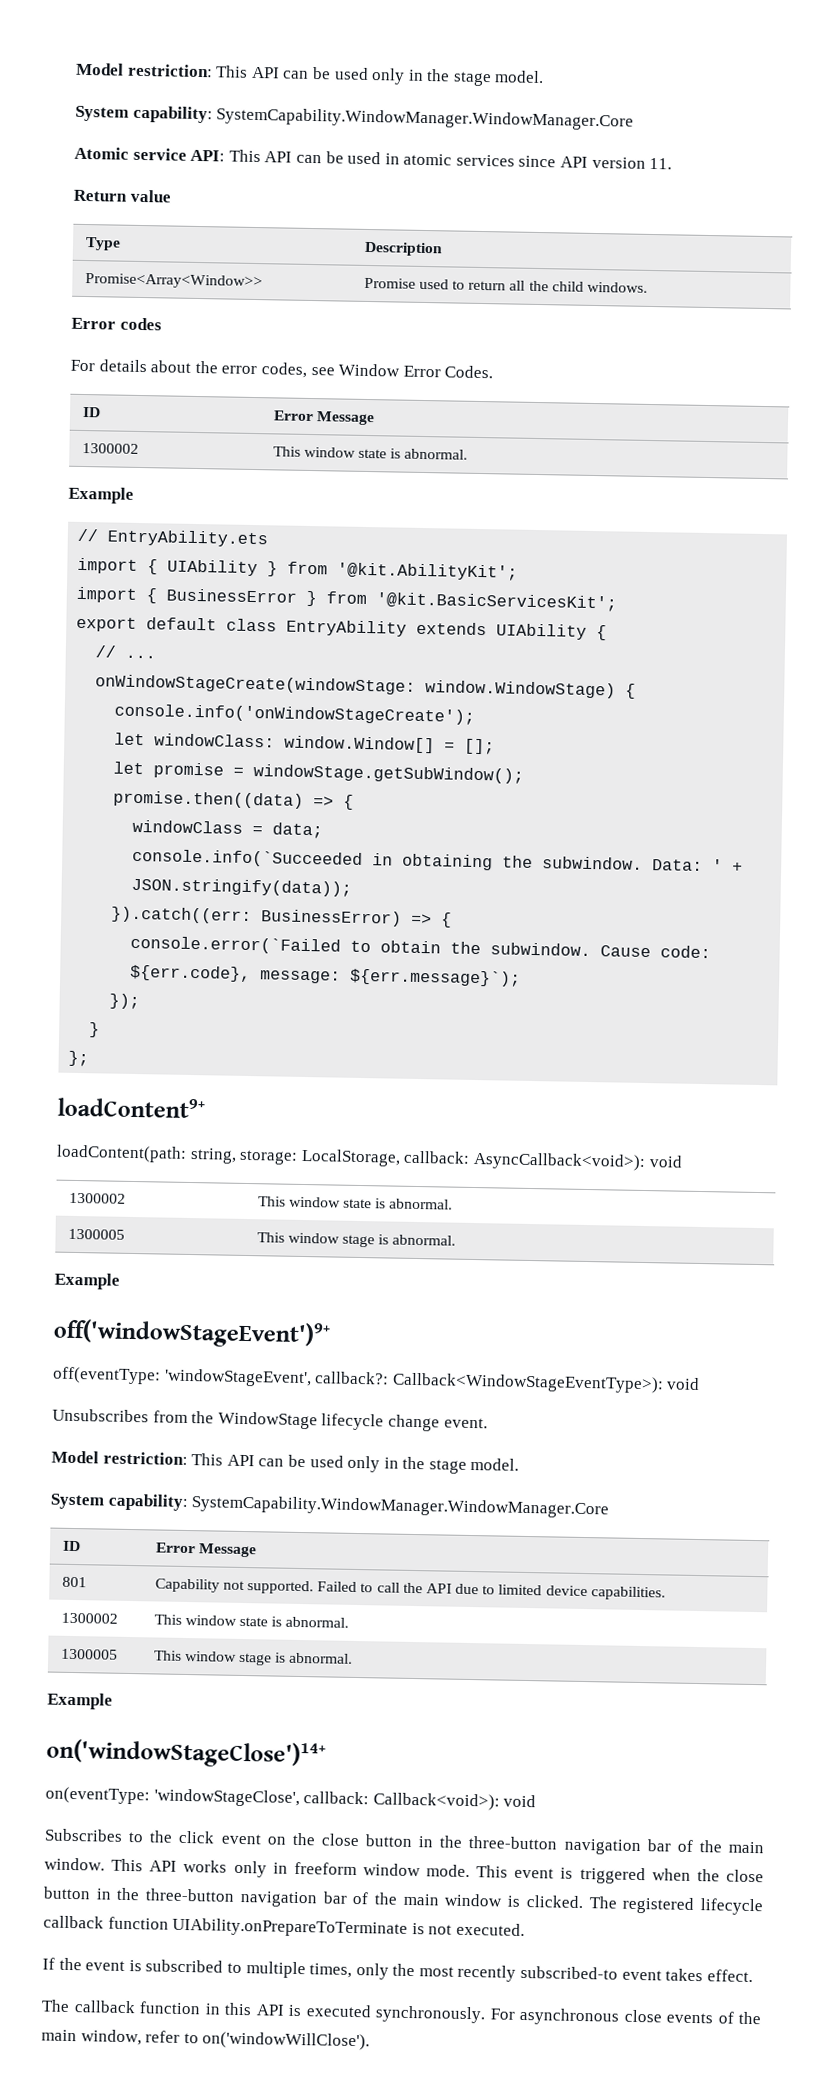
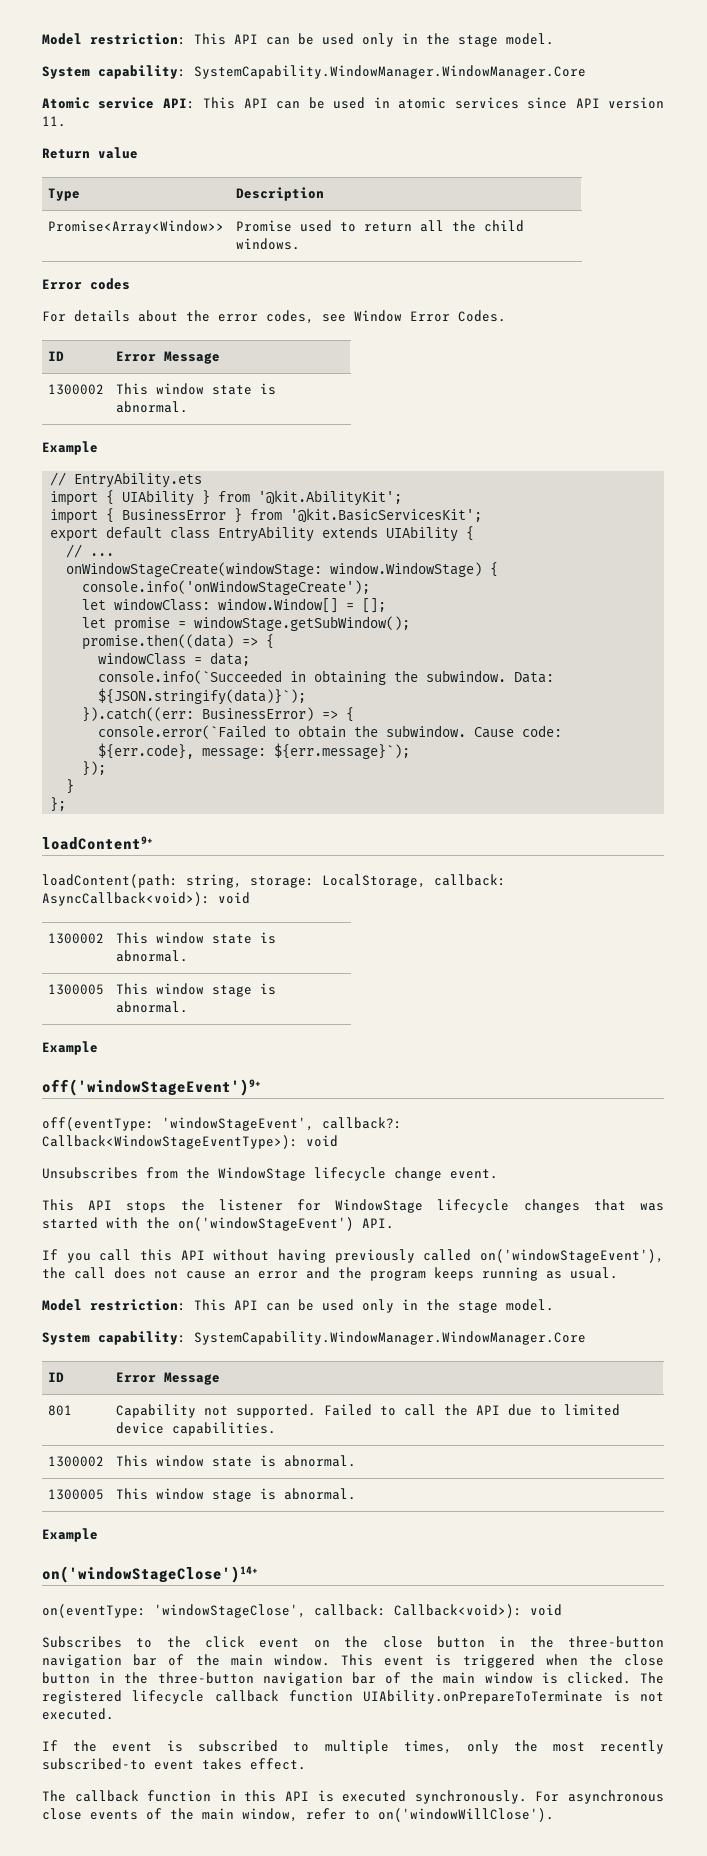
[712,859,744,872] [131,877,353,897] ' + JSON.stringify(data)); -> [98,688,307,705] ${JSON.stringify(data)}`);
(488, 1423) none -> [42,1199,664,1213] [42,1217,394,1231] [42,1249,664,1263] [42,1267,618,1281] // This API stops the listener for WindowStage lifecycle changes that was started with the on('windowStageEvent') API. // If you call this API without having previously called on('windowStageEvent'), the call does not cause an error and the program keeps running as usual.
[149,1859,509,1878] API works only in freeform window mode. This -> (373, 1660) none

